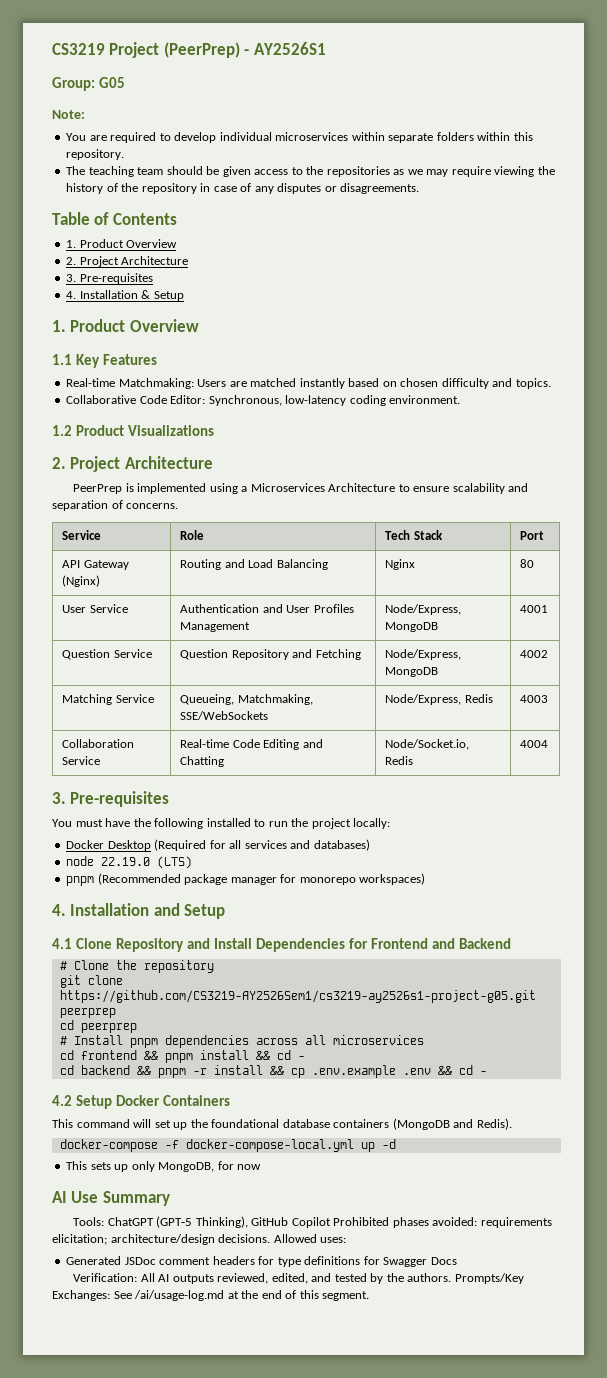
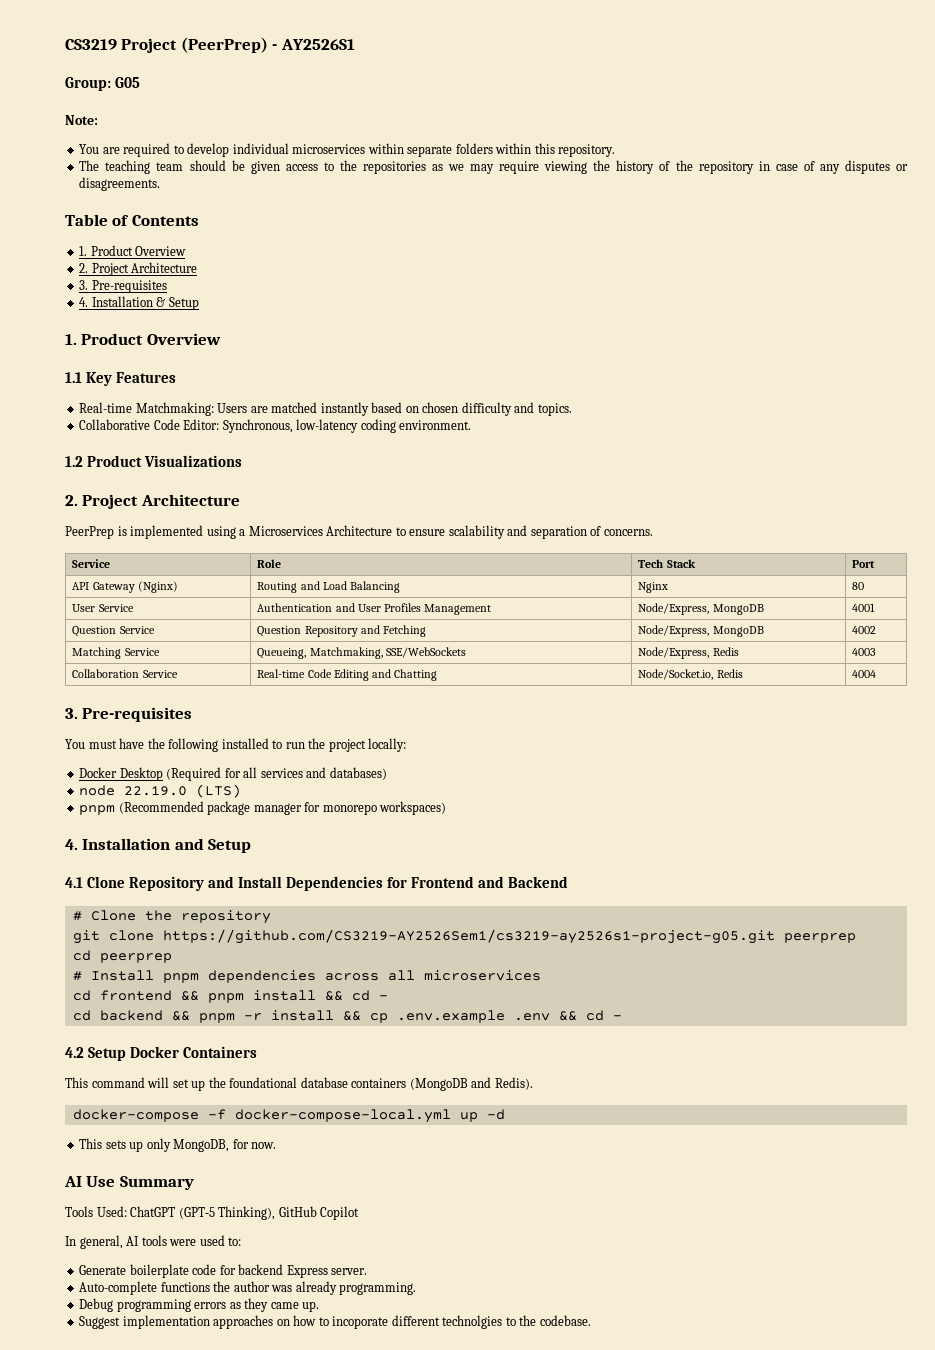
[237,1164,262,1170] now -> [251,1142,277,1149] now.
[73,1217,105,1226] Tools: -> [65,1206,127,1217] Tools Used:
[333,1217,552,1228] [52,1234,347,1245] [66,1256,457,1267] [73,1273,524,1284] [52,1290,370,1301] Prohibited phases avoided: requirements elicitation; architecture/design decisions. Allowed uses: // Generated JSDoc comment headers for type definitions for Swagger Docs // Verification: All AI outputs reviewed, edited, and tested by the authors. Prompts/Key Exchanges: See /ai/usage-log.md at the end of this segment. -> [65,1235,242,1249] [79,1264,368,1278] [79,1281,417,1295] [79,1298,320,1312] [79,1315,591,1329] // In general, AI tools were used to: // Generate boilerplate code for backend Express server. // Auto-complete functions the author was already programming. // Debug programming errors as they came up. // Suggest implementation approaches on how to incoporate different technolgies to the codebase.

